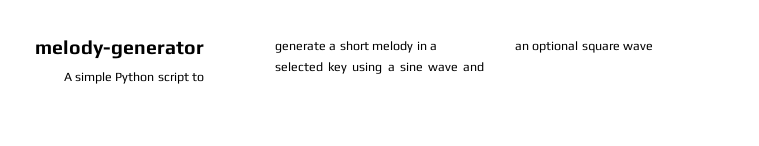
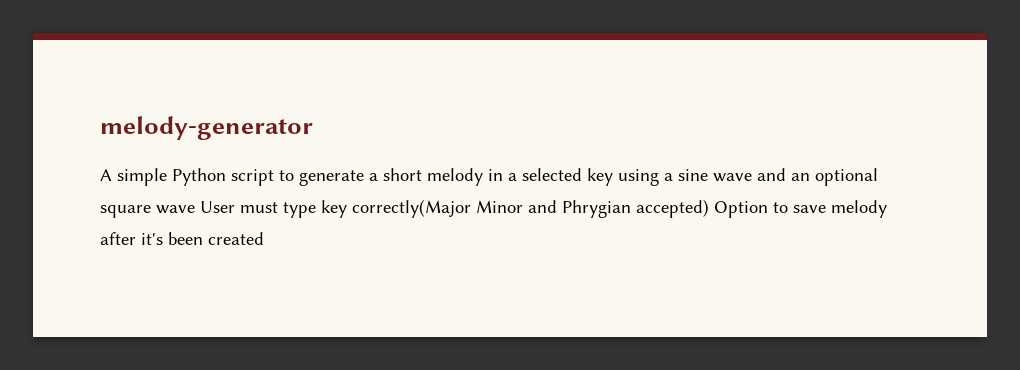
(654, 47) none -> [200,199,887,218] [100,232,264,245] User must type key correctly(Major Minor and Phrygian accepted) Option to save melody after it's been created

